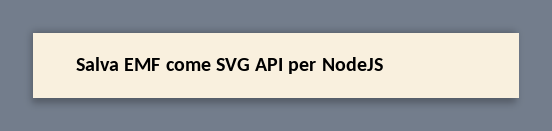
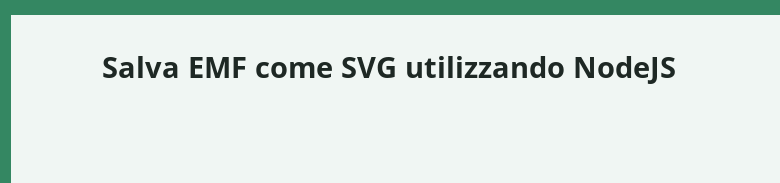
[255,58,317,74] API per -> [405,56,565,78] utilizzando

